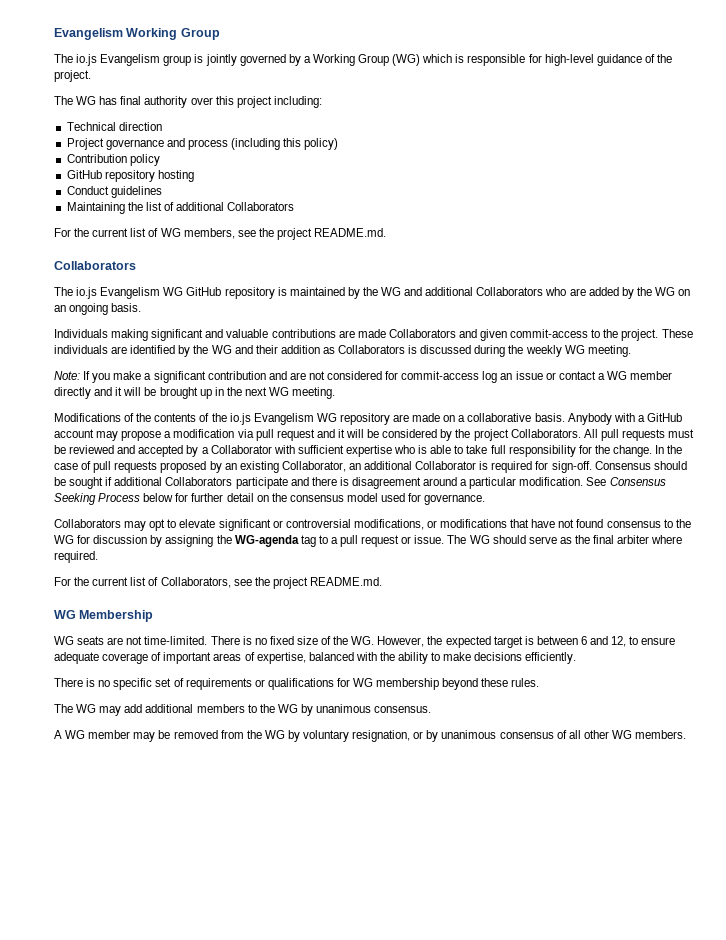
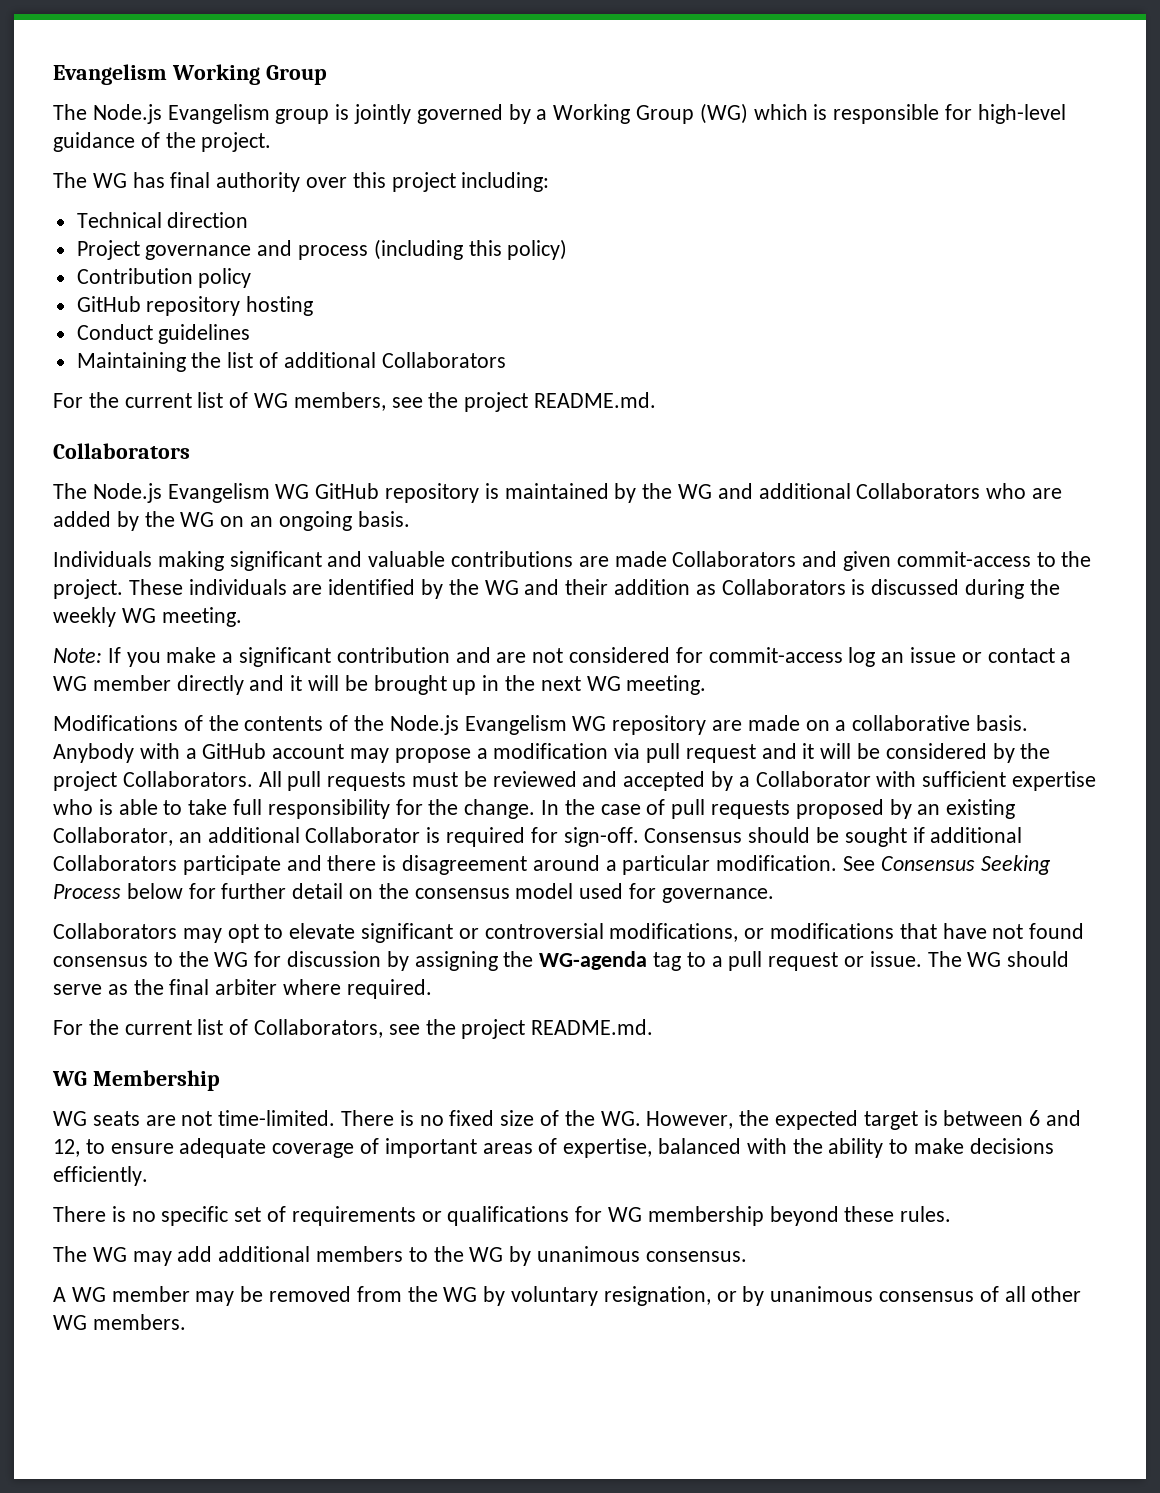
[76,54,98,66] io.js -> [92,104,162,124] Node.js
[76,287,98,299] io.js -> [92,483,162,503] Node.js
[229,413,251,425] io.js -> [389,715,459,735] Node.js

